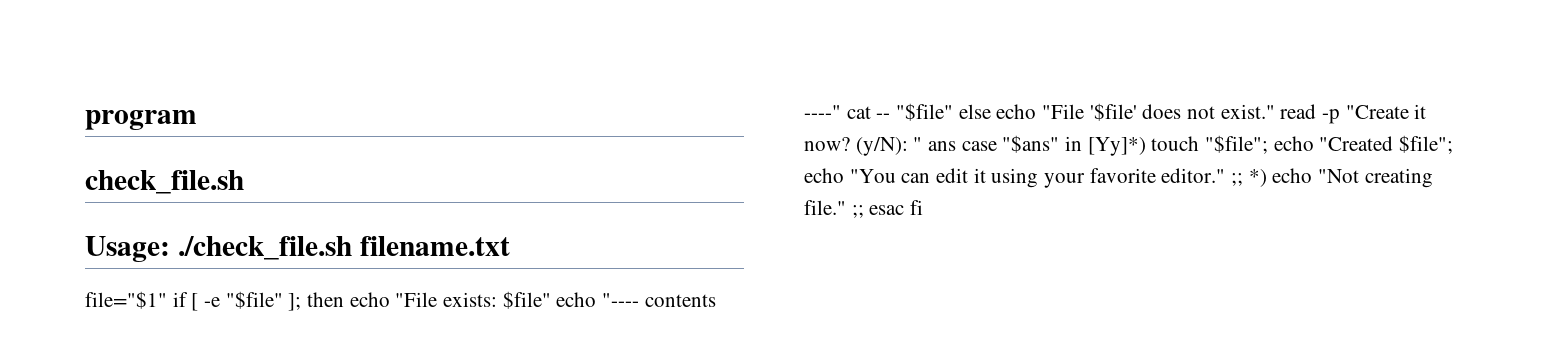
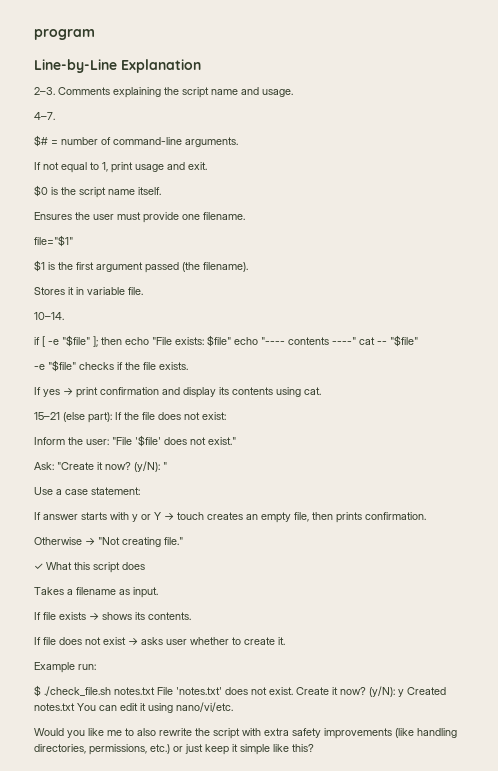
[85,170,244,194] [85,236,510,262] [85,291,167,309] check_file.sh // Usage: ./check_file.sh filename.txt // file="$1" -> [34,59,201,73] [34,87,293,98] [34,112,55,120] [34,135,238,147] [34,162,207,173] [34,185,161,198] [34,212,245,223] [34,235,73,247] [34,260,248,273] [34,287,143,295] [34,312,64,320] Line-by-Line Explanation // 2–3. Comments explaining the script name and usage. // 4–7. // $# = number of command-line arguments. // If not equal to 1, print usage and exit. // $0 is the script name itself. // Ensures the user must provide one filename. // file="$1" // $1 is the first argument passed (the filename). // Stores it in variable file. // 10–14. //
[958,104,1037,119] else echo -> [34,360,188,372] [34,387,321,398] [34,412,226,423] [34,437,109,445] // -e "$file" checks if the file exists. // If yes → print confirmation and display its contents using cat. // 15–21 (else part): If the file does not exist: // Inform the user:
[1280,104,1341,124] read -p -> [34,462,54,470] // Ask:
[928,135,1454,156] [804,168,1433,188] [804,200,924,218] ans case "$ans" in [Yy]*) touch "$file"; echo "Created $file"; echo "You can edit it using your favorite editor." ;; *) echo "Not creating file." ;; esac fi -> [34,487,140,495] [34,512,426,523] [34,537,183,547] [34,562,145,573] [34,587,158,598] [34,612,191,620] [34,637,285,645] [34,662,96,673] [34,685,446,697] [34,702,233,713] [34,728,457,739] [34,744,314,755] // Use a case statement: // If answer starts with y or Y → touch creates an empty file, then prints confirmation. // Otherwise → "Not creating file." // ✓ What this script does // Takes a filename as input. // If file exists → shows its contents. // If file does not exist → asks user whether to create it. // Example run: // $ ./check_file.sh notes.txt File 'notes.txt' does not exist. Create it now? (y/N): y Created notes.txt You can edit it using nano/vi/etc. // Would you like me to also rewrite the script with extra safety improvements (like handling directories, permissions, etc.) or just keep it simple like this?

